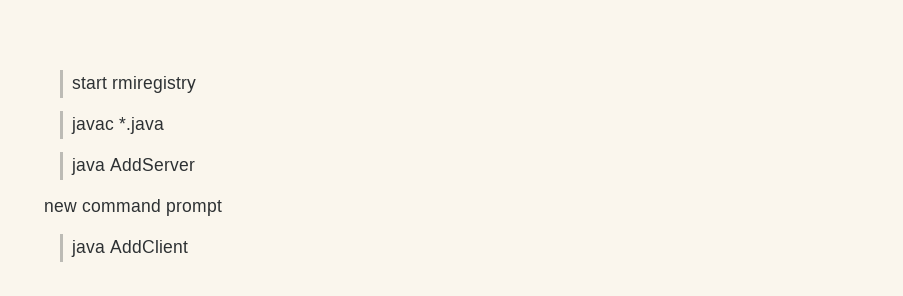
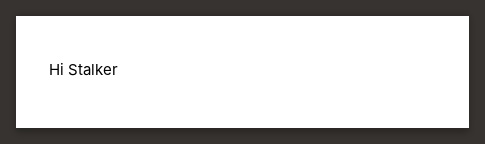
[72,76,197,93] [71,117,165,134] [71,158,196,175] [44,199,222,216] [71,240,189,257] start rmiregistry // javac *.java // java AddServer // new command prompt // java AddClient -> [49,62,119,76] Hi Stalker

